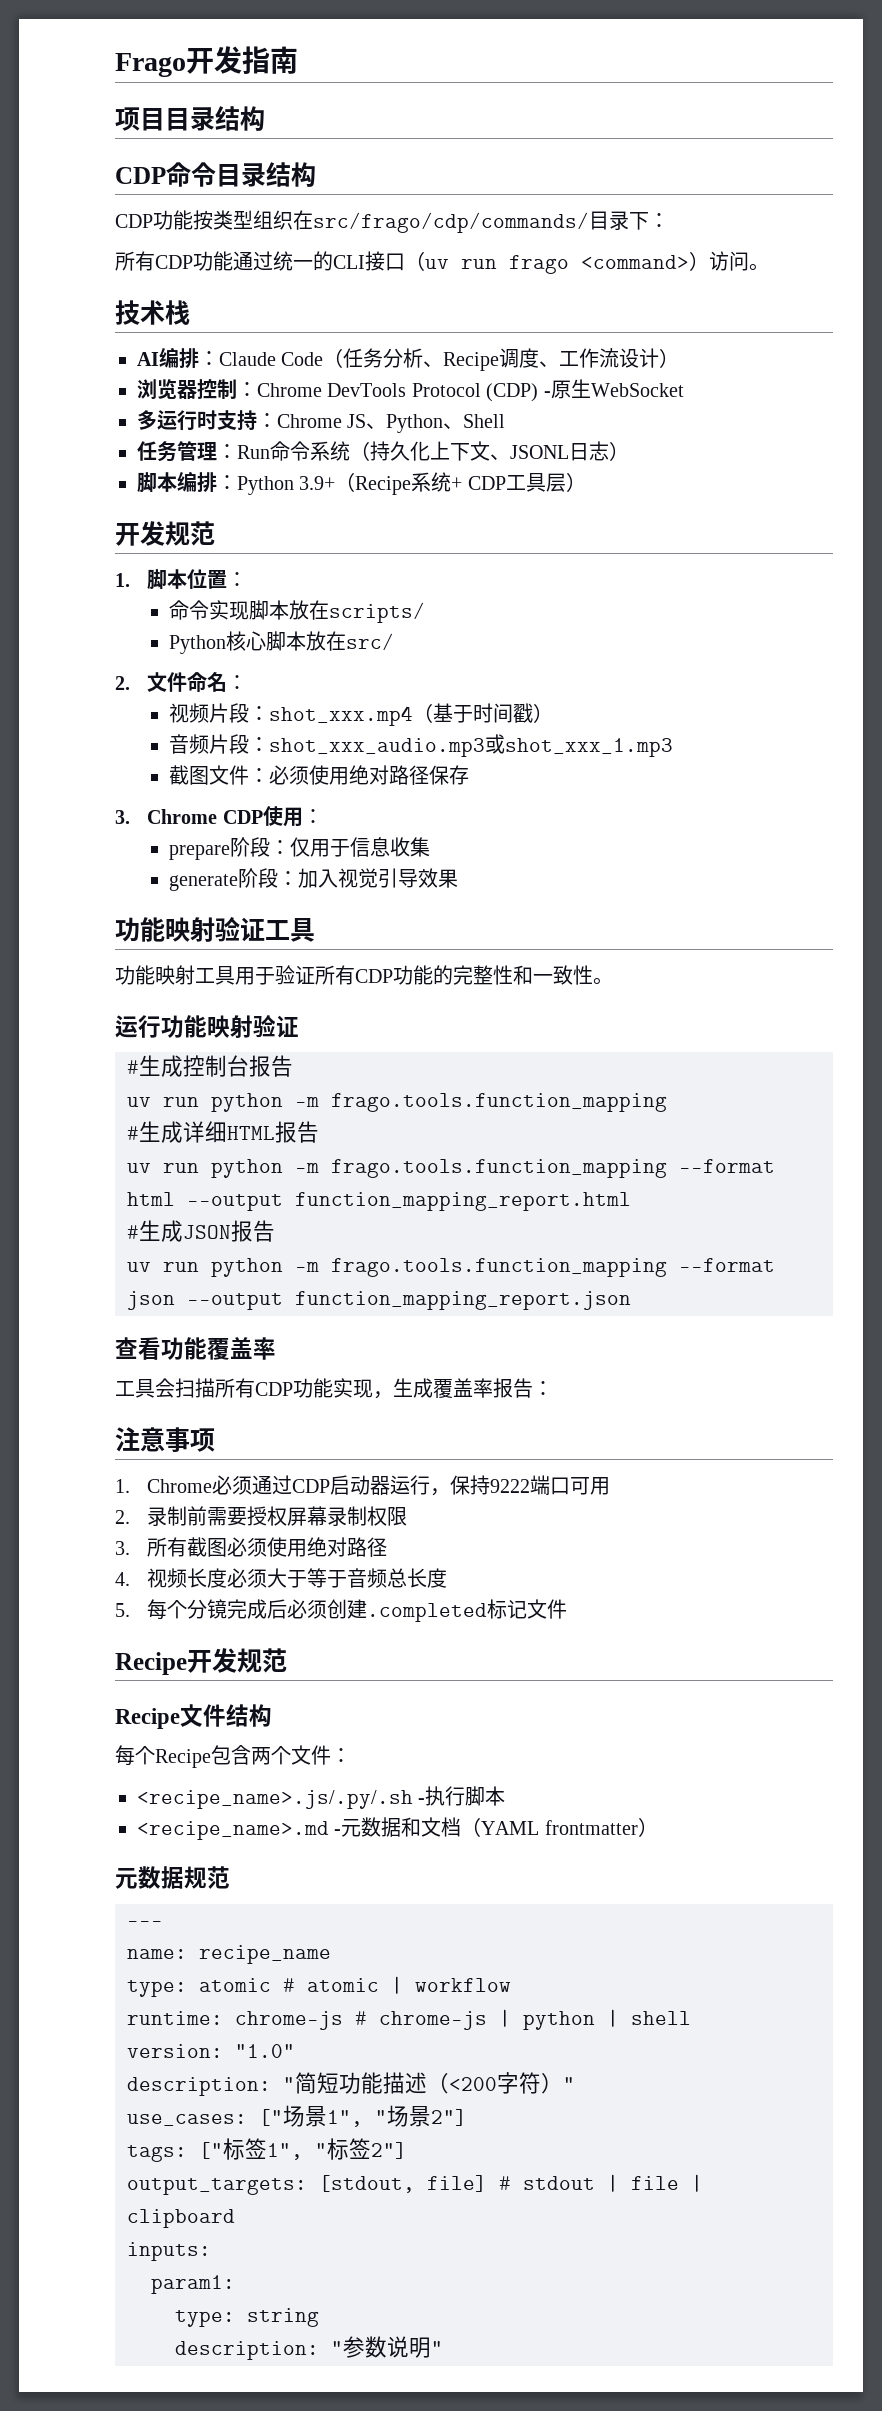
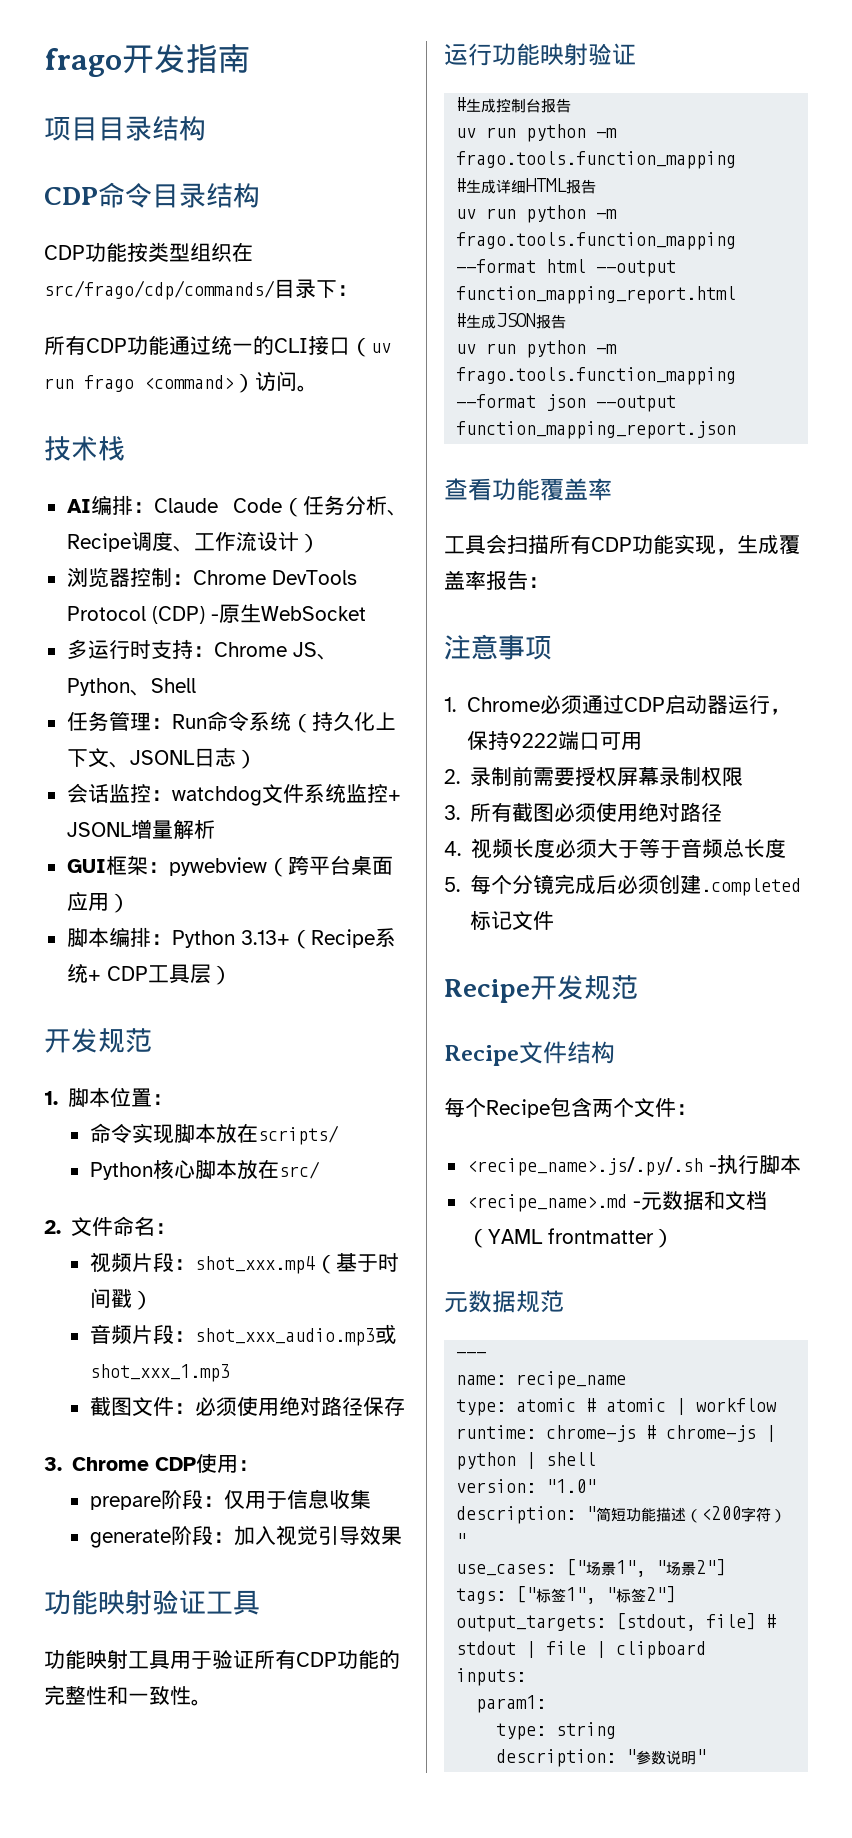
[115,53,186,77] Frago -> [44,48,122,77] frago
(629, 451) none -> [66,783,401,806] [66,819,215,839] [66,855,393,877] [66,891,130,913] // 会话监控：watchdog文件系统监控+ JSONL增量解析 // GUI框架：pywebview（跨平台桌面应用）
[299,476,336,490] 3.9+ -> [240,930,290,945] 3.13+

